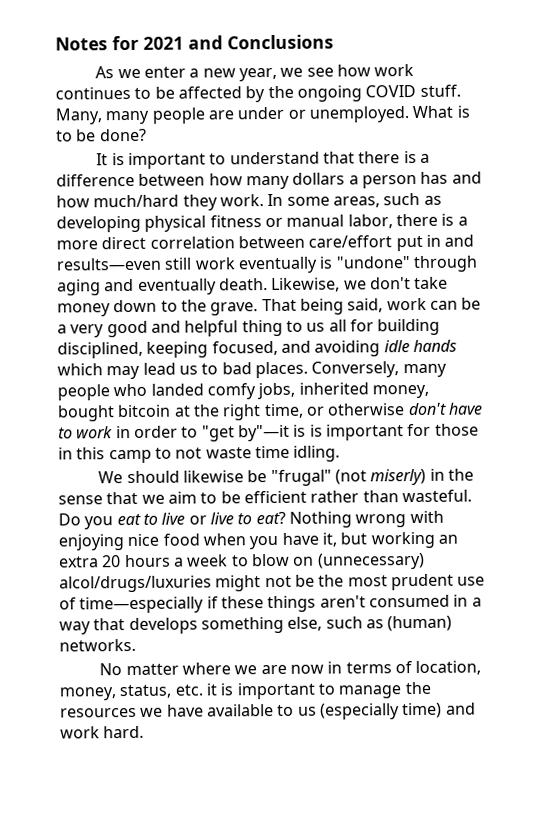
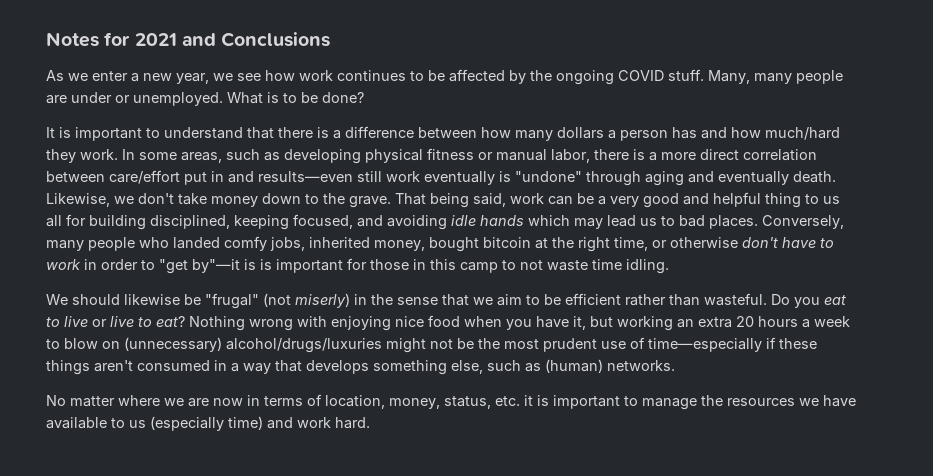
[59,575,212,593] alcol/drugs/luxuries -> [226,338,382,353] alcohol/drugs/luxuries

